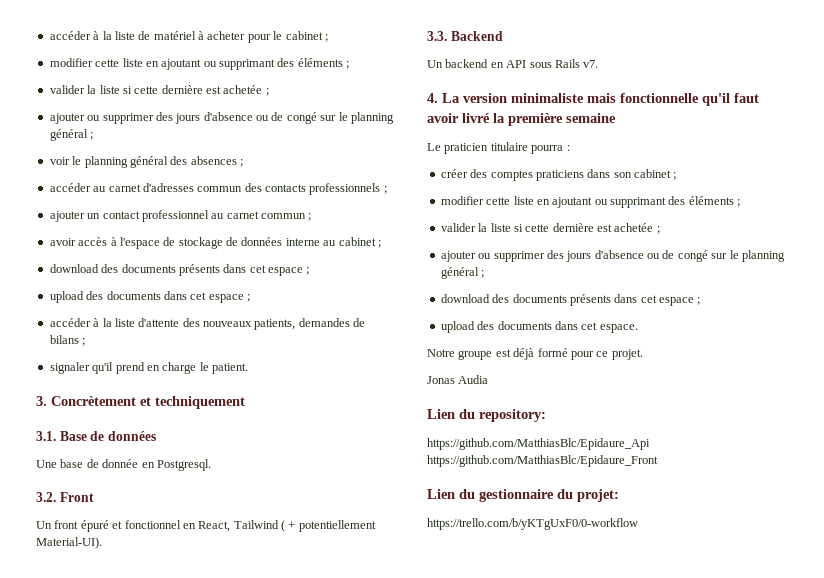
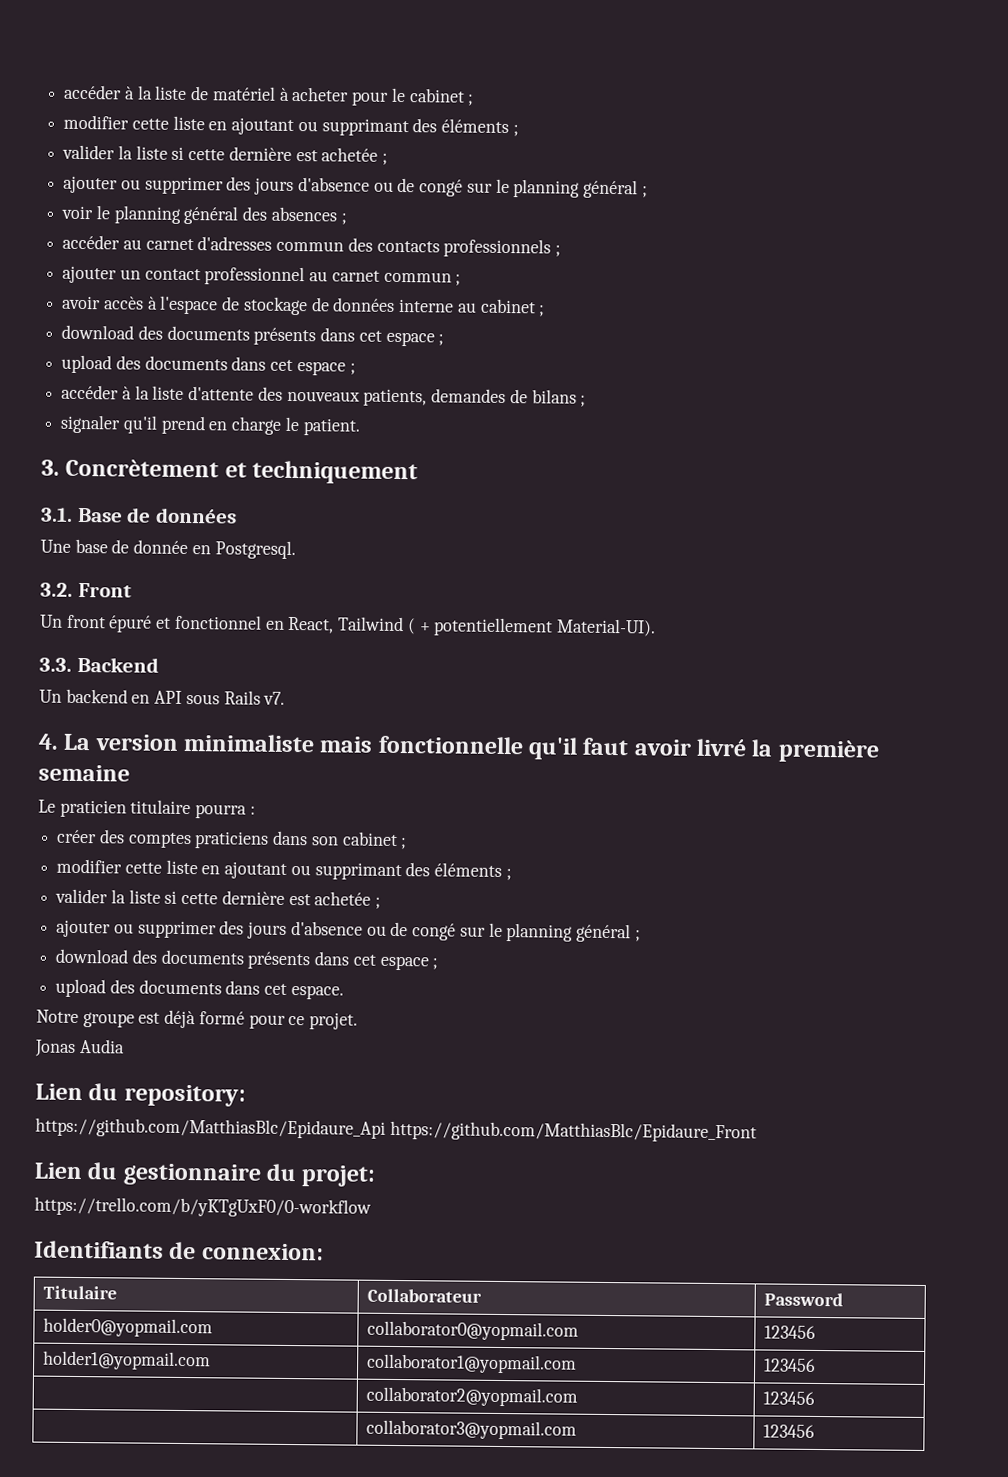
(638, 524) none -> [34,1240,324,1261] [43,1285,118,1300] [367,1288,483,1303] [764,1292,844,1307] [43,1317,214,1338] [367,1320,580,1341] [764,1325,817,1339] [43,1350,212,1371] [367,1353,578,1374] [764,1358,817,1372] [366,1386,579,1407] [763,1391,816,1405] [366,1419,578,1440] [763,1424,816,1438] // Identifiants de connexion: // Titulaire | Collaborateur | Password // holder0@yopmail.com | collaborator0@yopmail.com | 123456 // holder1@yopmail.com | collaborator1@yopmail.com | 123456 // | collaborator2@yopmail.com | 123456 // | collaborator3@yopmail.com | 123456

